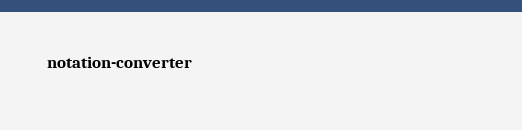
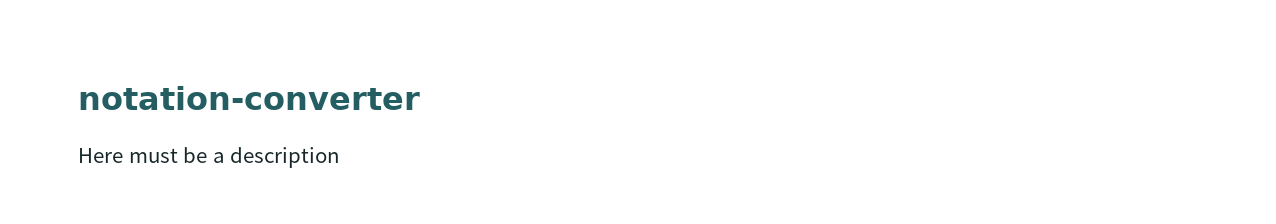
(192, 62) none -> [78,147,341,168] // Here must be a description

